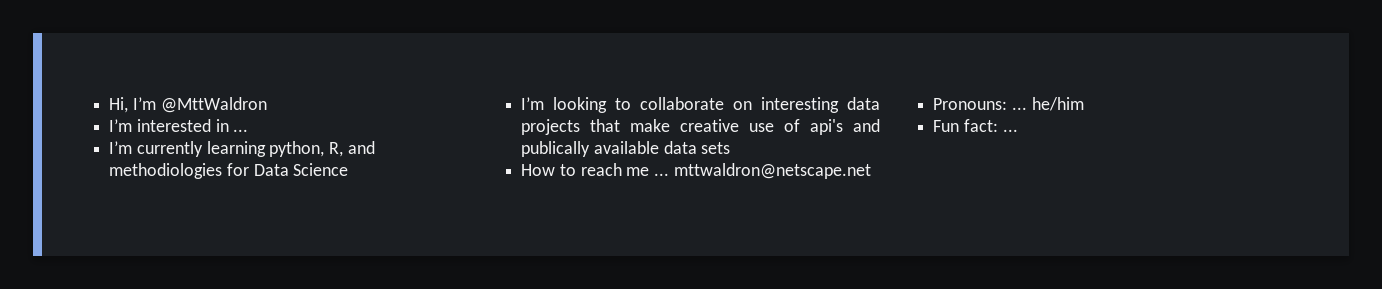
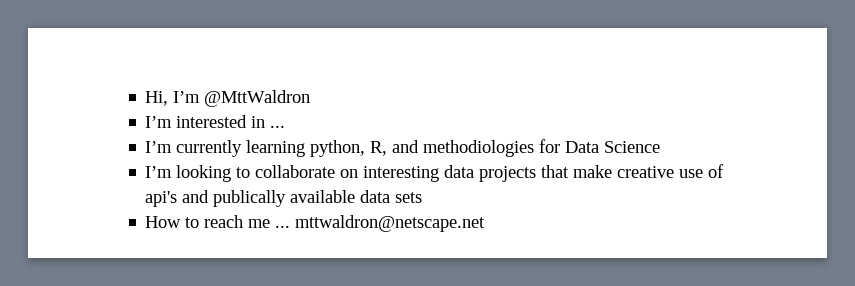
[933,97,1084,111] [933,119,1018,132] // Pronouns: ... he/him // Fun fact: ... -> (486, 223) none

